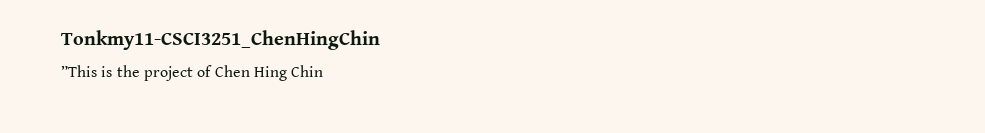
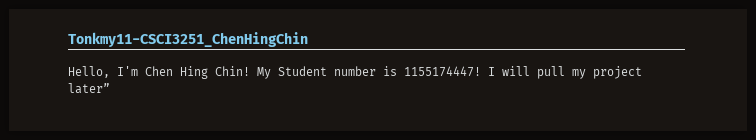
[61,65,324,81] ”This is the project of Chen Hing Chin -> [68,66,642,79] [68,83,110,94] Hello, I'm Chen Hing Chin! My Student number is 1155174447! I will pull my project later”

